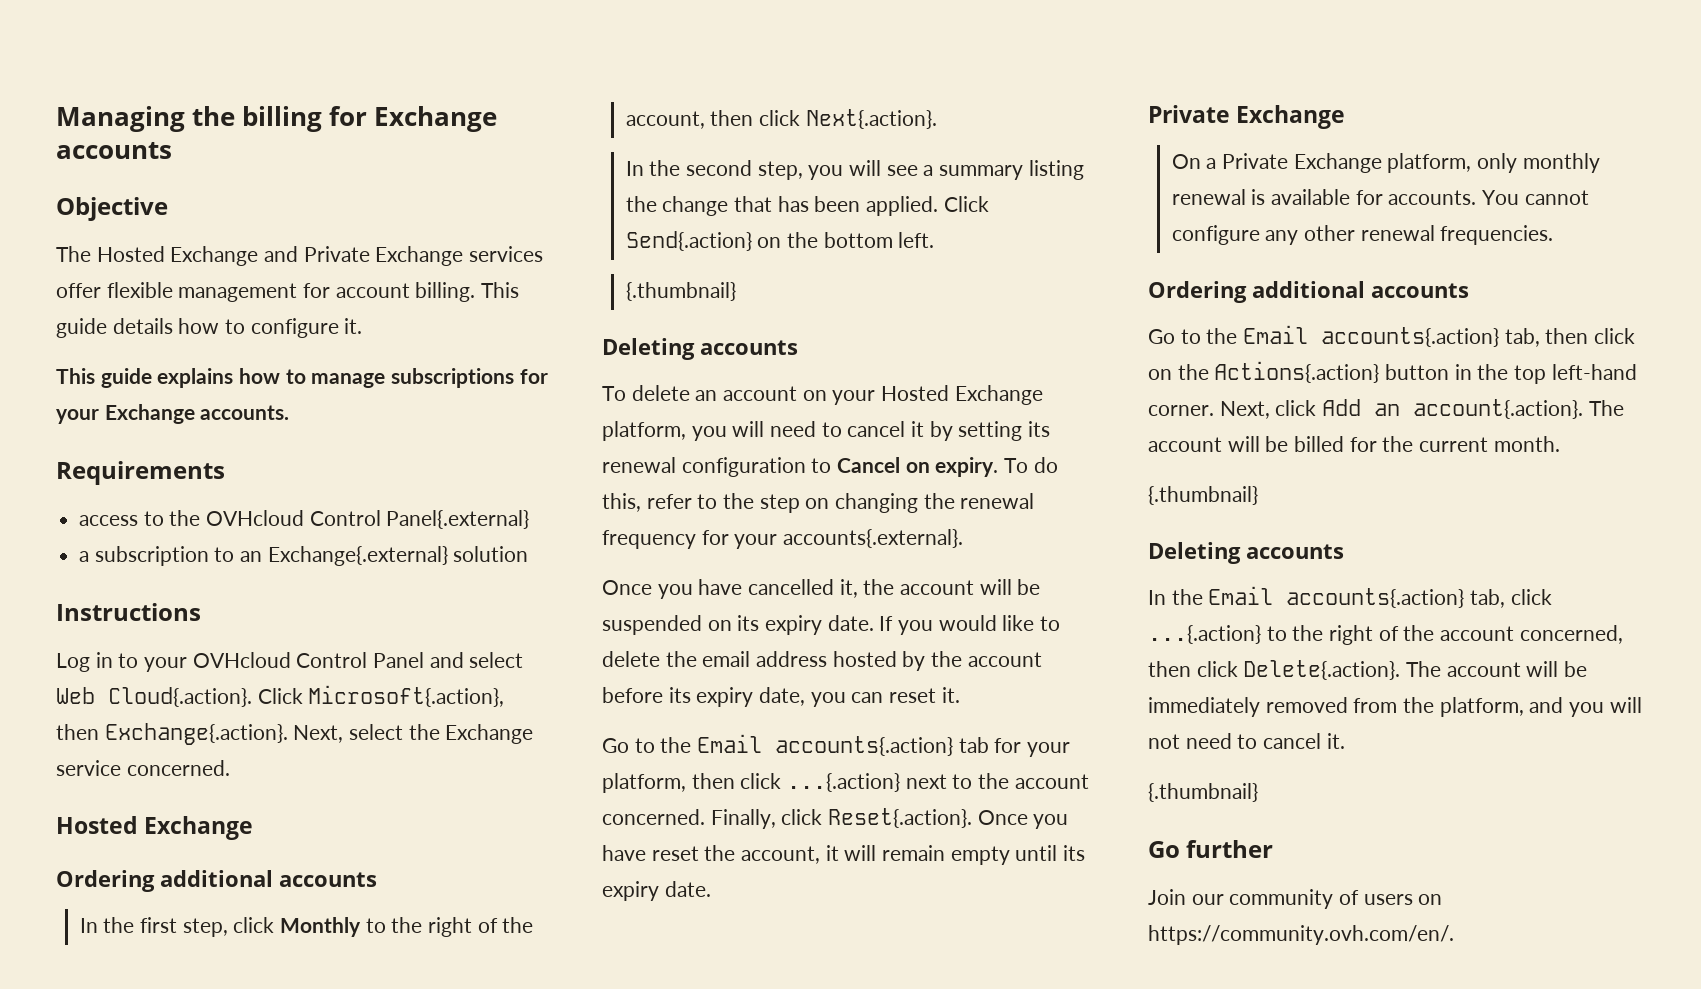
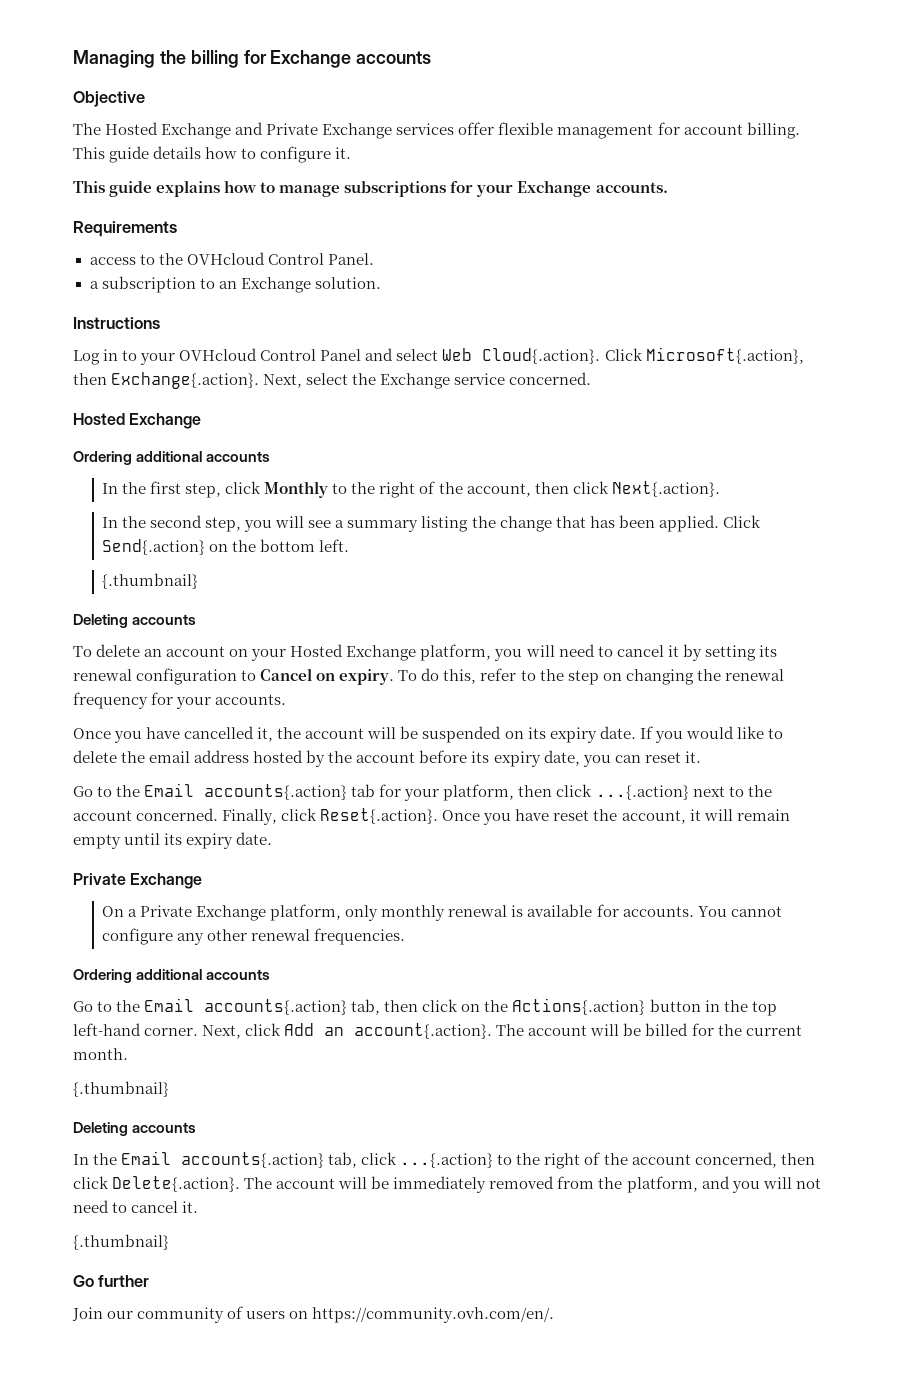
[386,510,530,529] Panel{.external} -> [327,253,374,265] Panel.
[267,546,529,566] Exchange{.external} solution -> [240,277,381,293] Exchange solution.
[783,529,964,548] accounts{.external}. -> [215,694,287,705] accounts.

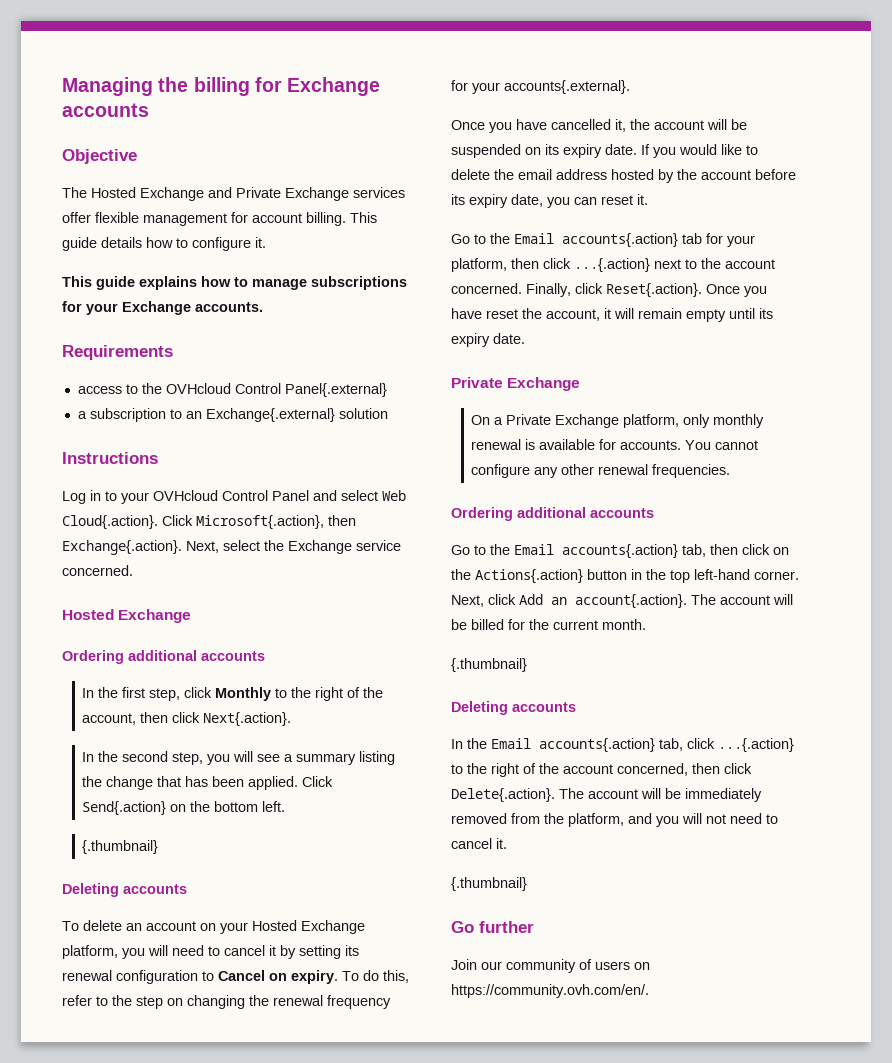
[327,253,374,265] Panel. -> [284,383,387,397] Panel{.external}
[240,277,381,293] Exchange solution. -> [205,408,388,422] Exchange{.external} solution
[215,694,287,705] accounts. -> [504,80,630,94] accounts{.external}.

